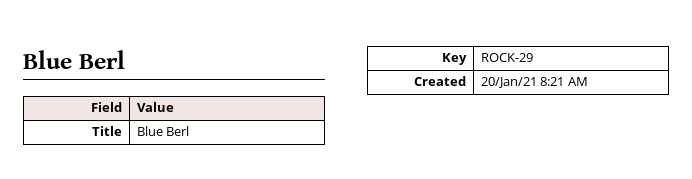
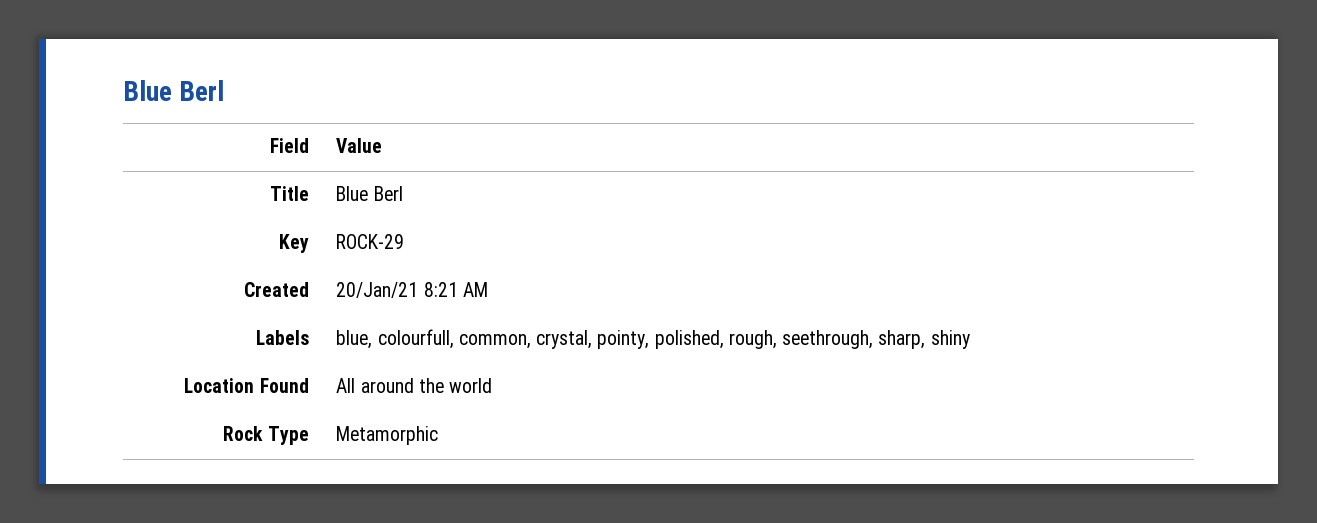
(588, 81) none -> [255,330,309,345] [336,329,970,349] [184,378,309,393] [336,378,493,393] [223,426,309,445] [336,426,439,445] // Labels | blue, colourfull, common, crystal, pointy, polished, rough, seethrough, sharp, shiny // Location Found | All around the world // Rock Type | Metamorphic

